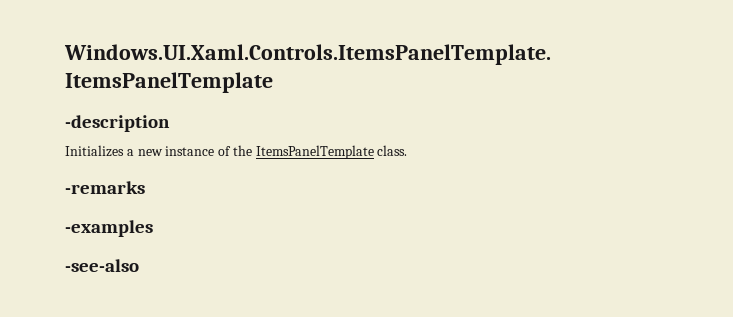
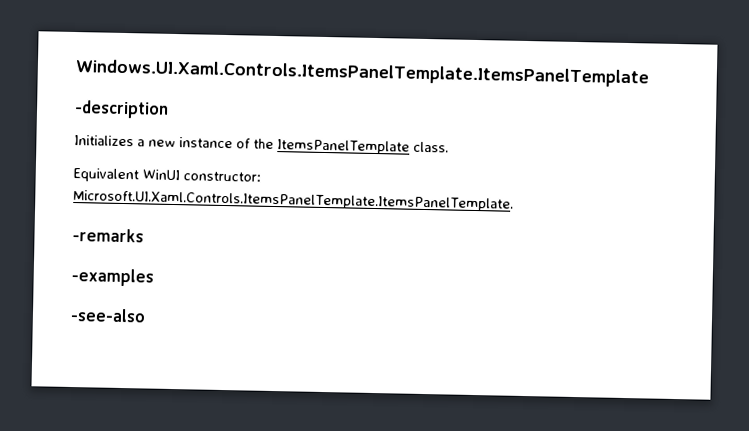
(408, 150) none -> [73,168,261,183] [73,190,514,212] // Equivalent WinUI constructor: Microsoft.UI.Xaml.Controls.ItemsPanelTemplate.ItemsPanelTemplate.

